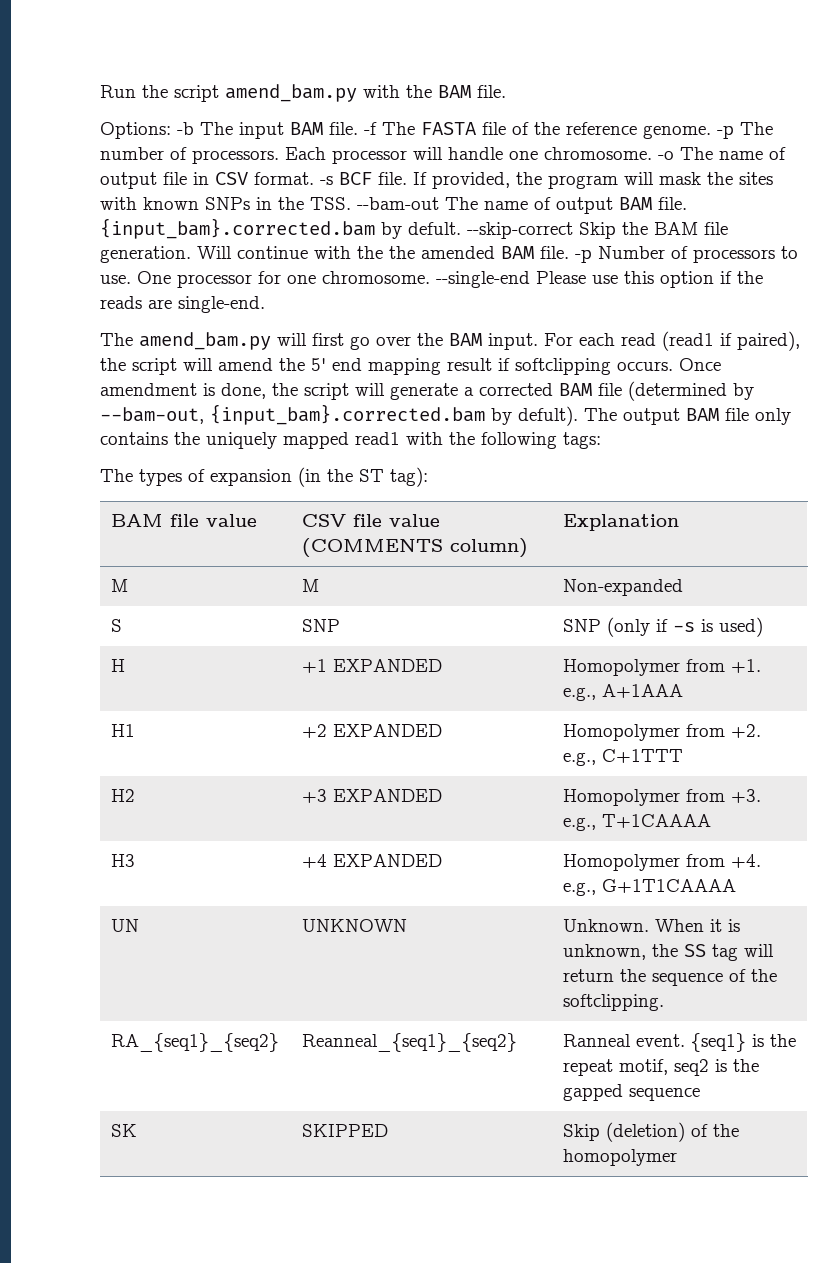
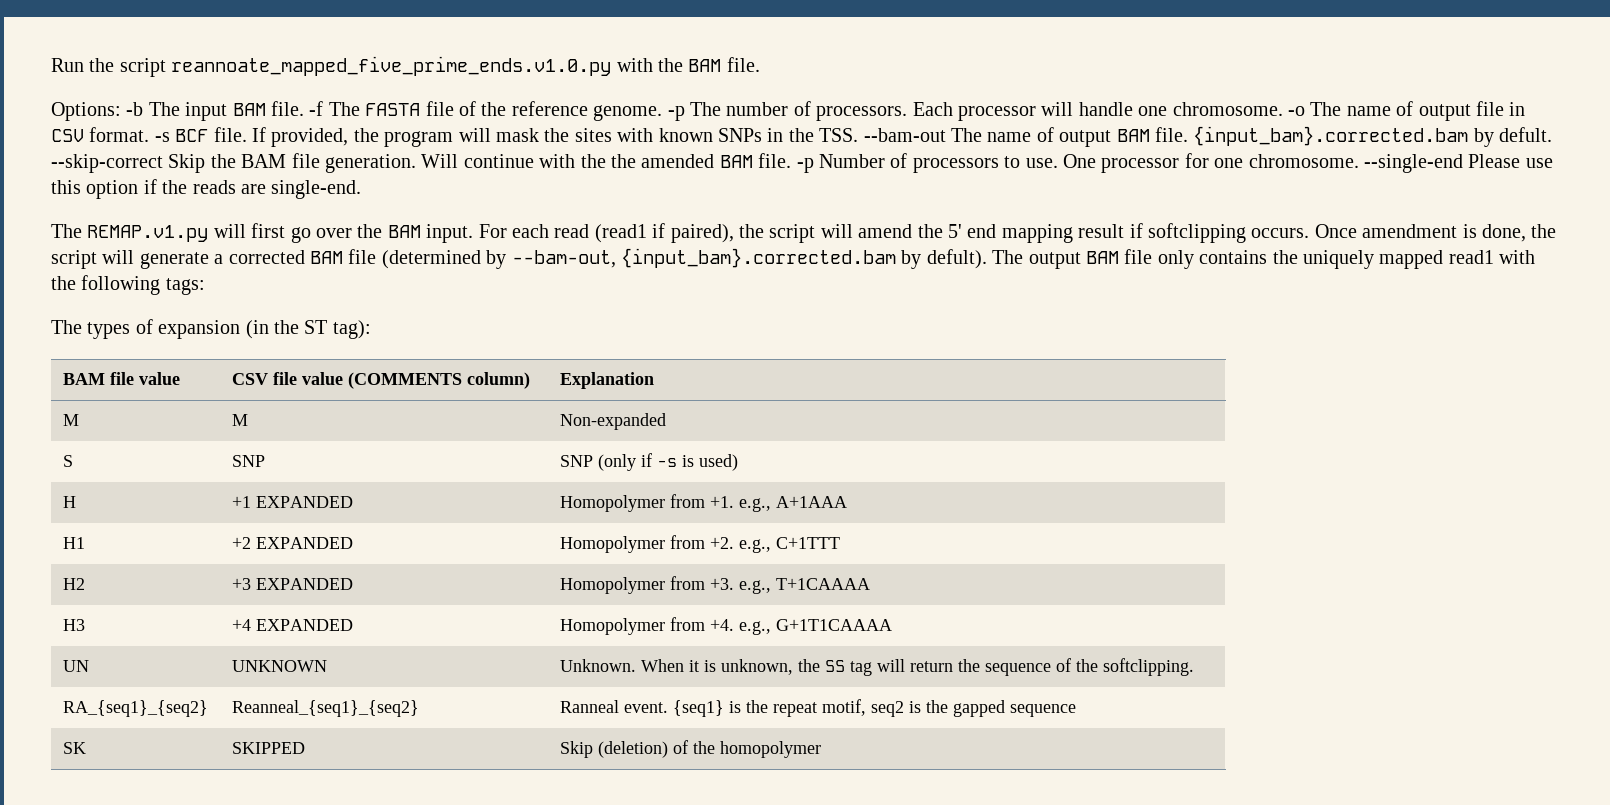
[225,84,357,102] amend_bam.py -> [171,56,612,76] reannoate_mapped_five_prime_ends.v1.0.py
[139,332,271,350] amend_bam.py -> [87,225,209,242] REMAP.v1.py

